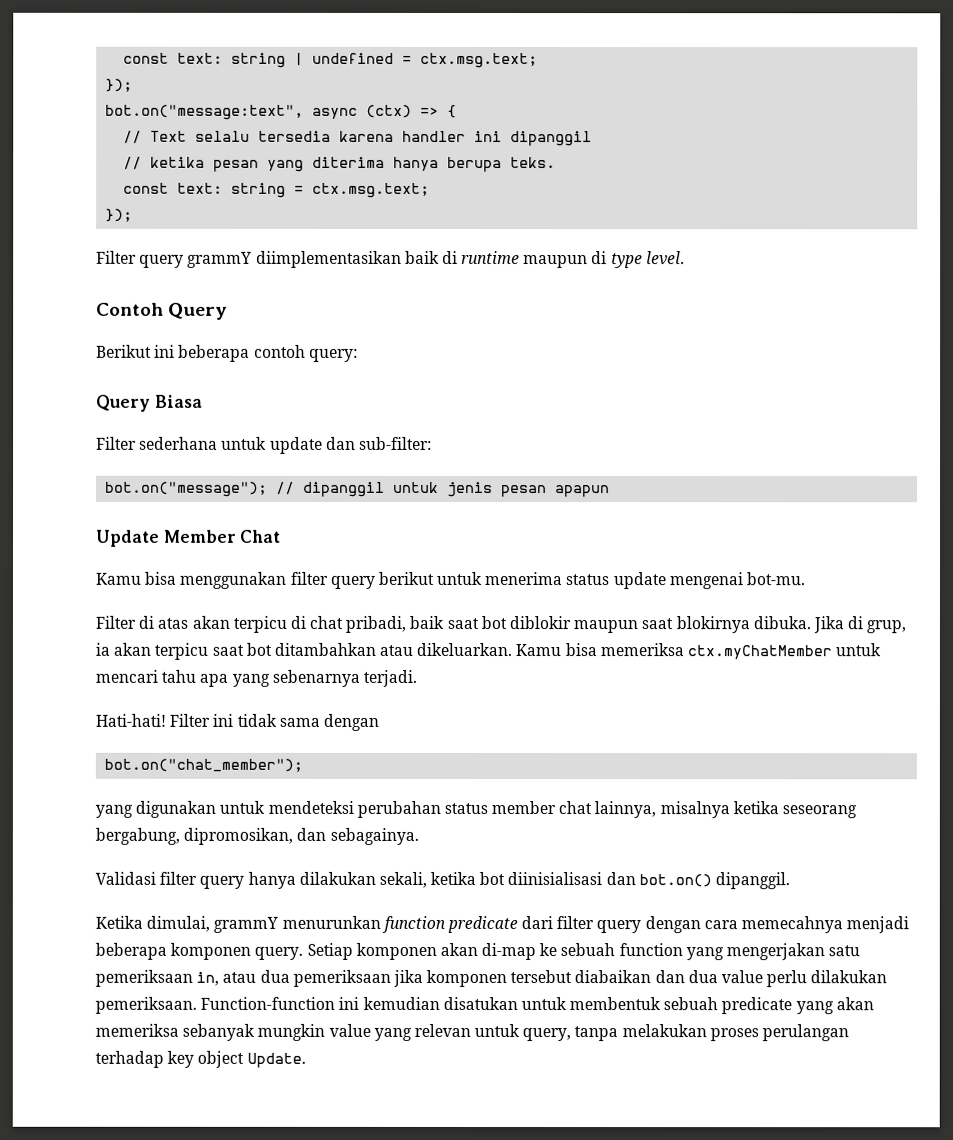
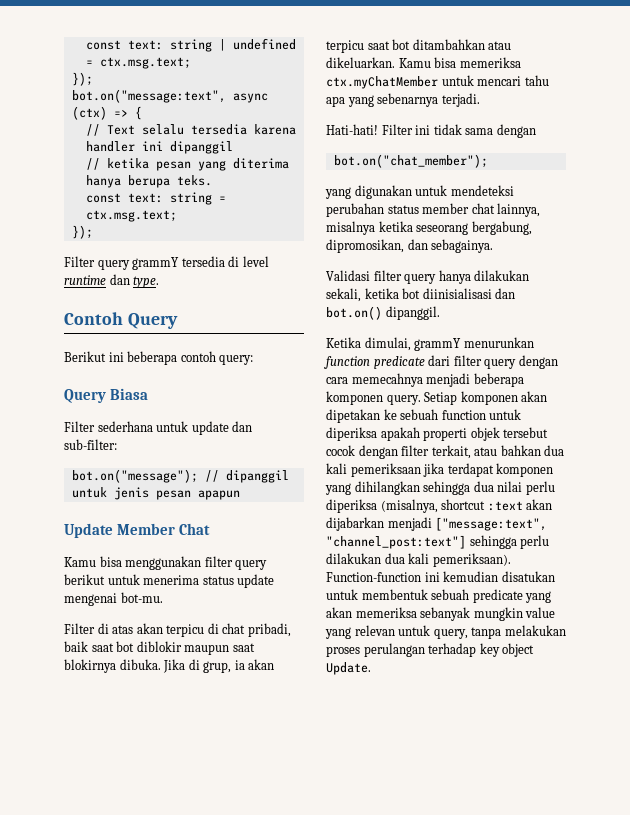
[255,250,685,269] diimplementasikan baik di runtime maupun di type level. -> [181,256,269,267] [64,274,160,288] tersedia di level runtime dan type.
[481,943,537,961] di-map -> [326,409,380,423] dipetakan
[685,943,861,961] [95,969,888,988] [95,996,197,1014] yang mengerjakan satu pemeriksaan in, atau dua pemeriksaan jika komponen tersebut diabaikan dan dua value perlu dilakukan pemeriksaan. -> [489,409,522,420] [326,427,549,441] [326,445,565,459] [326,463,554,477] [325,481,555,495] [326,499,553,513] [326,517,548,531] [326,535,550,549] [326,553,511,567] untuk diperiksa apakah properti objek tersebut cocok dengan filter terkait, atau bahkan dua kali pemeriksaan jika terdapat komponen yang dihilangkan sehingga dua nilai perlu diperiksa (misalnya, shortcut :text akan dijabarkan menjadi ["message:text", "channel_post:text"] sehingga perlu dilakukan dua kali pemeriksaan).

